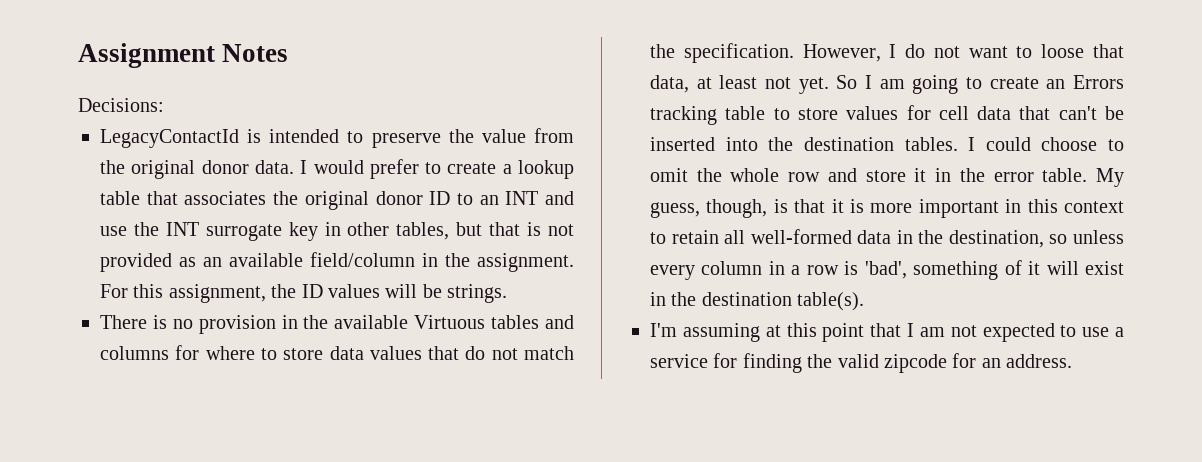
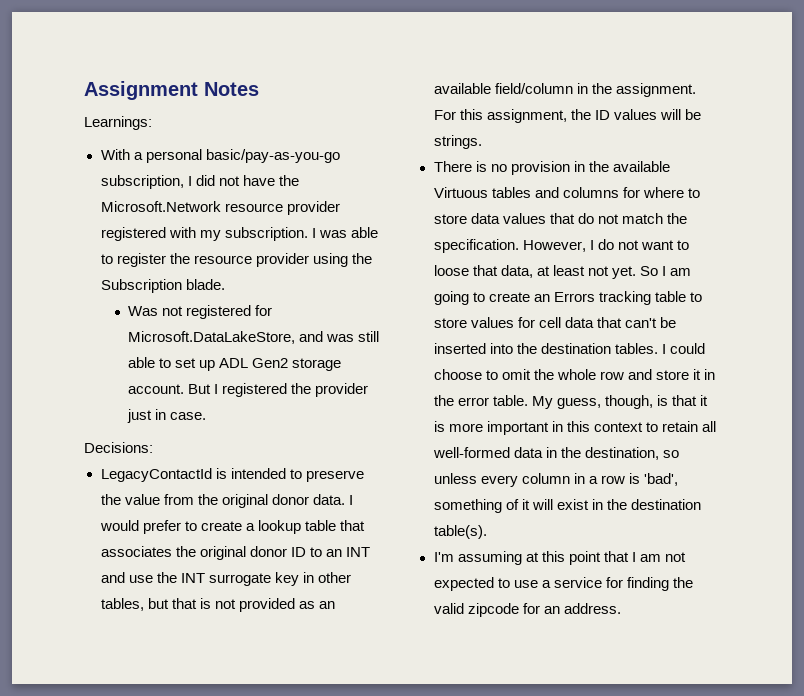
(289, 53) none -> [84,116,152,130] [100,149,340,163] [100,175,299,189] [100,201,340,215] [100,227,378,241] [100,253,372,267] [100,279,225,293] [128,305,273,319] [128,331,380,344] [128,357,342,371] [128,383,369,397] [127,409,207,423] // Learnings: // With a personal basic/pay-as-you-go subscription, I did not have the Microsoft.Network resource provider registered with my subscription. I was able to register the resource provider using the Subscription blade. // Was not registered for Microsoft.DataLakeStore, and was still able to set up ADL Gen2 storage account. But I registered the provider just in case.

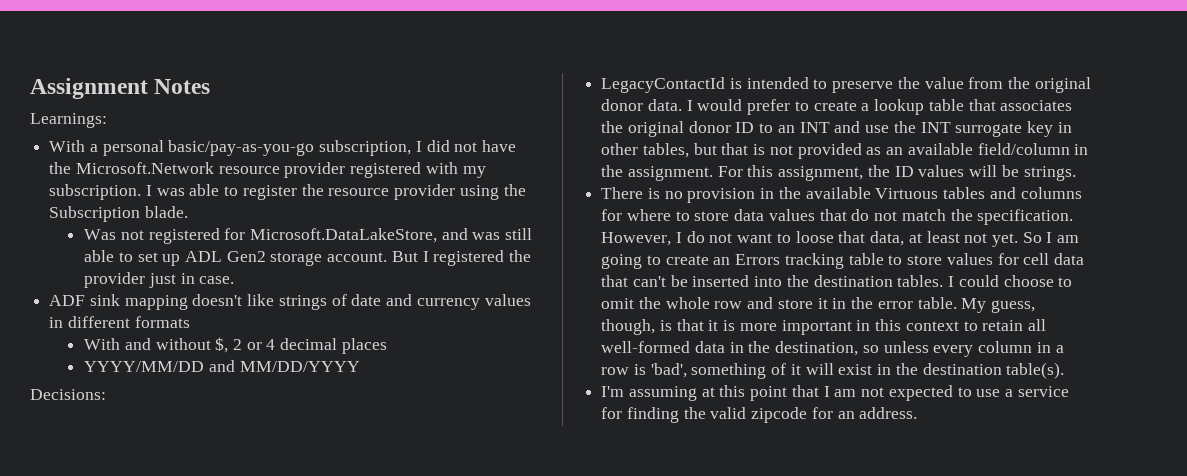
(207, 416) none -> [49,294,531,310] [49,316,190,328] [84,337,387,354] [84,360,360,372] // ADF sink mapping doesn't like strings of date and currency values in different formats // With and without $, 2 or 4 decimal places // YYYY/MM/DD and MM/DD/YYYY

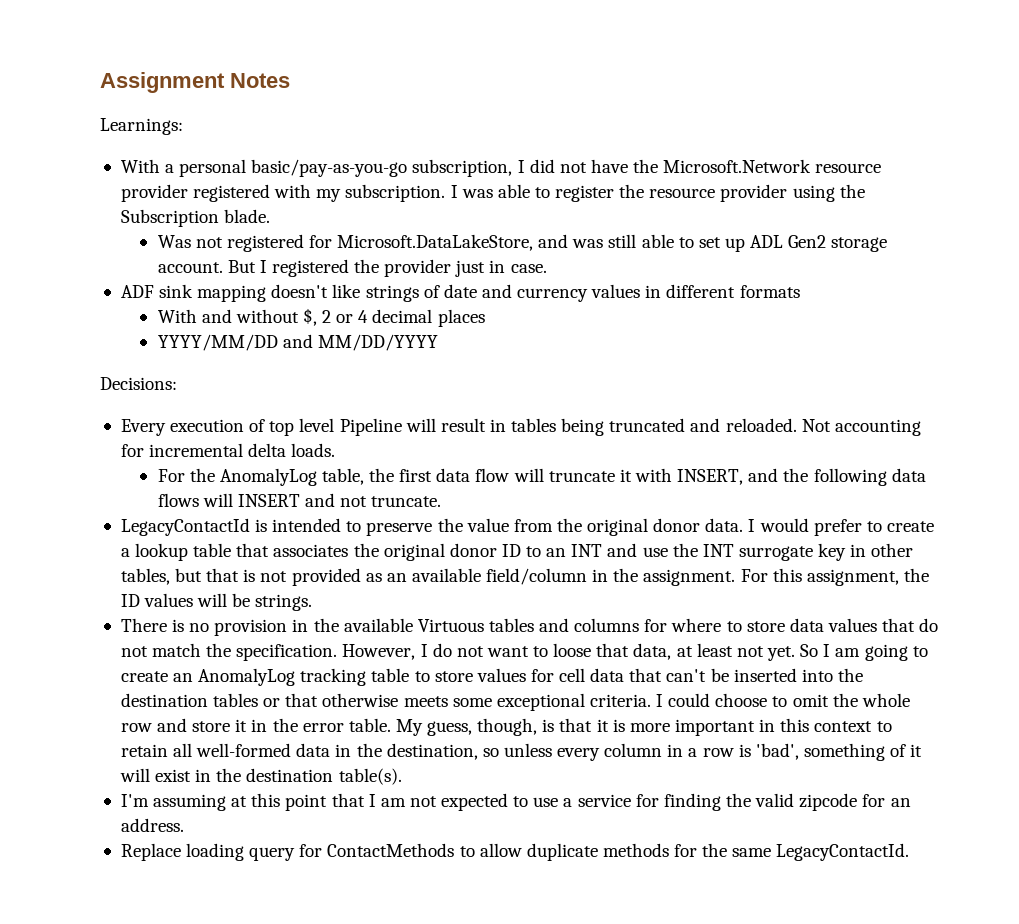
(106, 394) none -> [120,418,921,436] [120,443,336,457] [157,468,926,486] [157,493,442,507] // Every execution of top level Pipeline will result in tables being truncated and reloaded. Not accounting for incremental delta loads. // For the AnomalyLog table, the first data flow will truncate it with INSERT, and the following data flows will INSERT and not truncate.
[735,254,781,265] Errors -> [198,668,296,686] AnomalyLog
[897,275,944,287] tables. -> [213,693,651,711] tables or that otherwise meets some exceptional criteria.
(918, 413) none -> [120,843,910,861] // Replace loading query for ContactMethods to allow duplicate methods for the same LegacyContactId.

